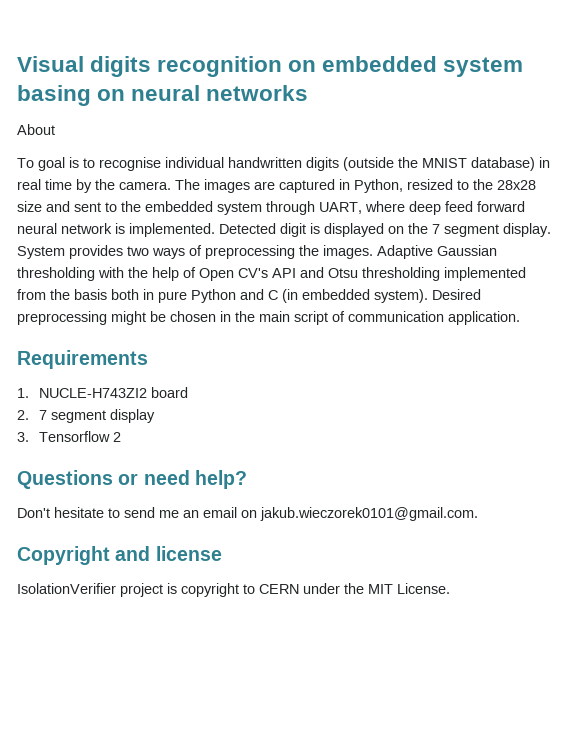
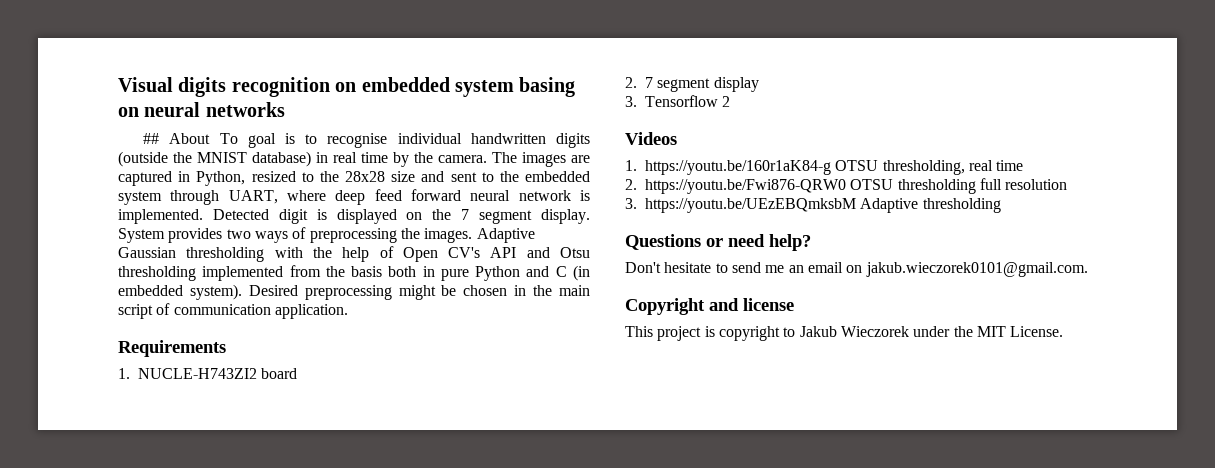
(309, 93) none -> [143,133,160,144] ##
(55, 129) // -> (211, 138) none
(122, 437) none -> [625,132,677,145] [625,160,1024,175] [625,178,1068,194] [625,198,1001,213] // Videos // 1. https://youtu.be/160r1aK84-g OTSU thresholding, real time // 2. https://youtu.be/Fwi876-QRW0 OTSU thresholding full resolution // 3. https://youtu.be/UEzEBQmksbM Adaptive thresholding
[17,583,116,594] IsolationVerifier -> [625,326,653,337] This
[259,584,299,594] CERN -> [799,326,909,337] Jakub Wieczorek

